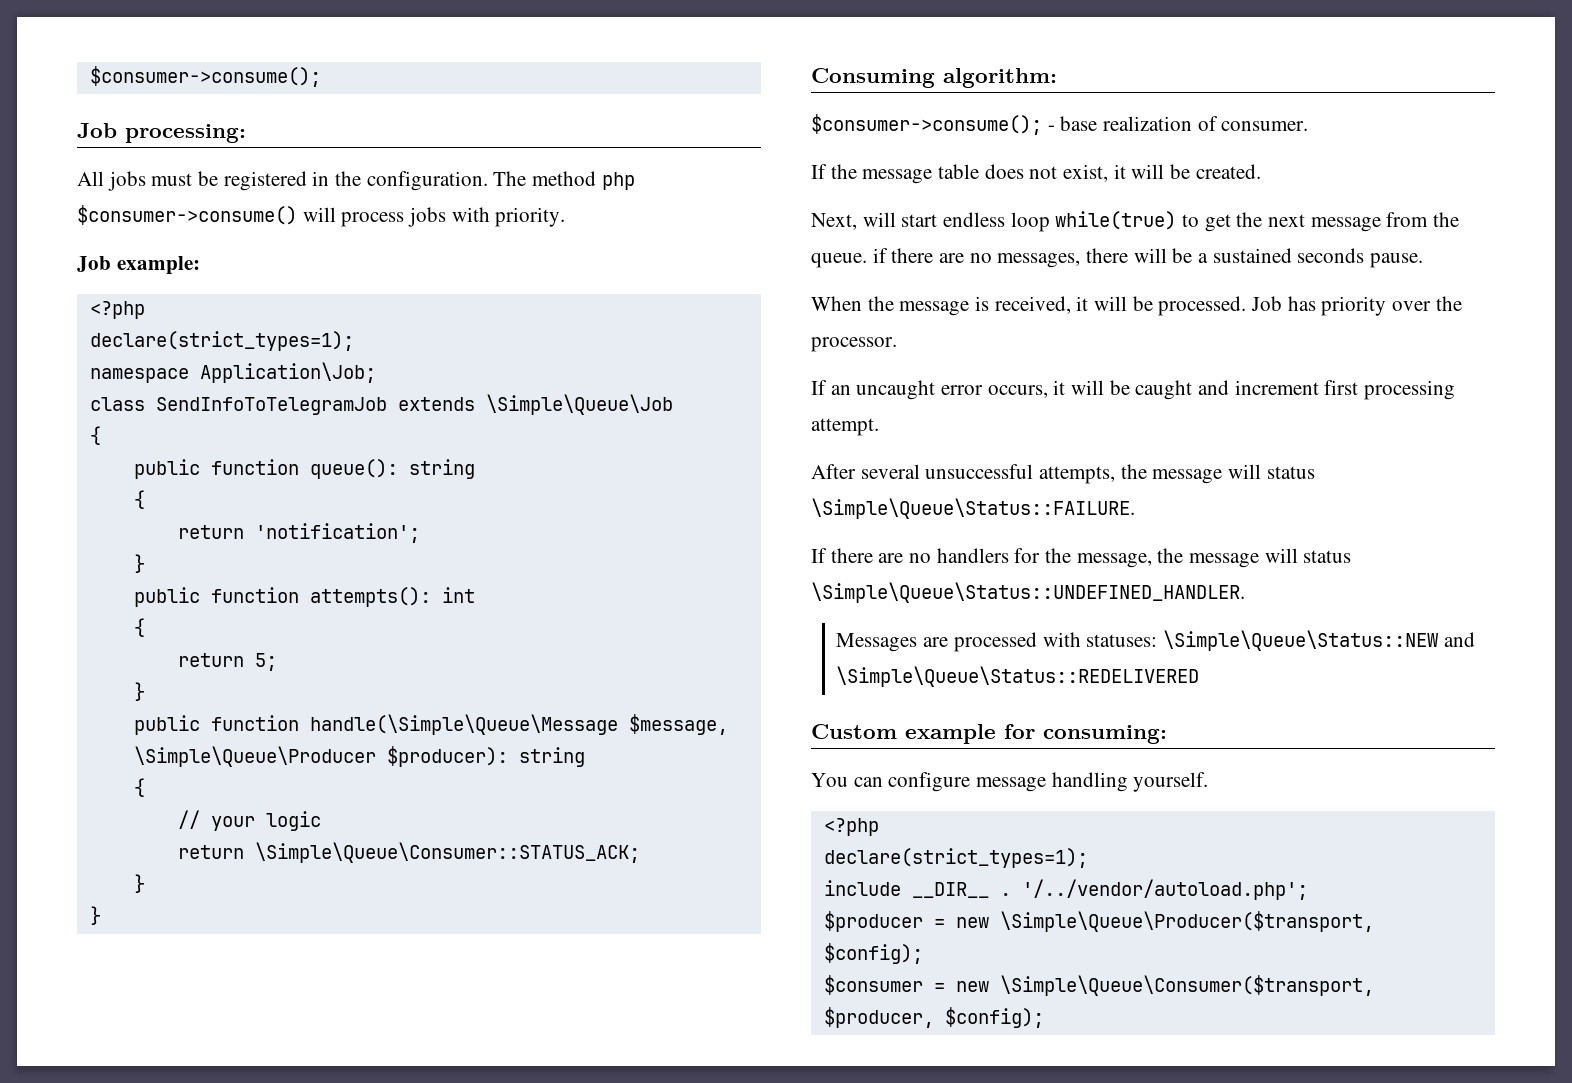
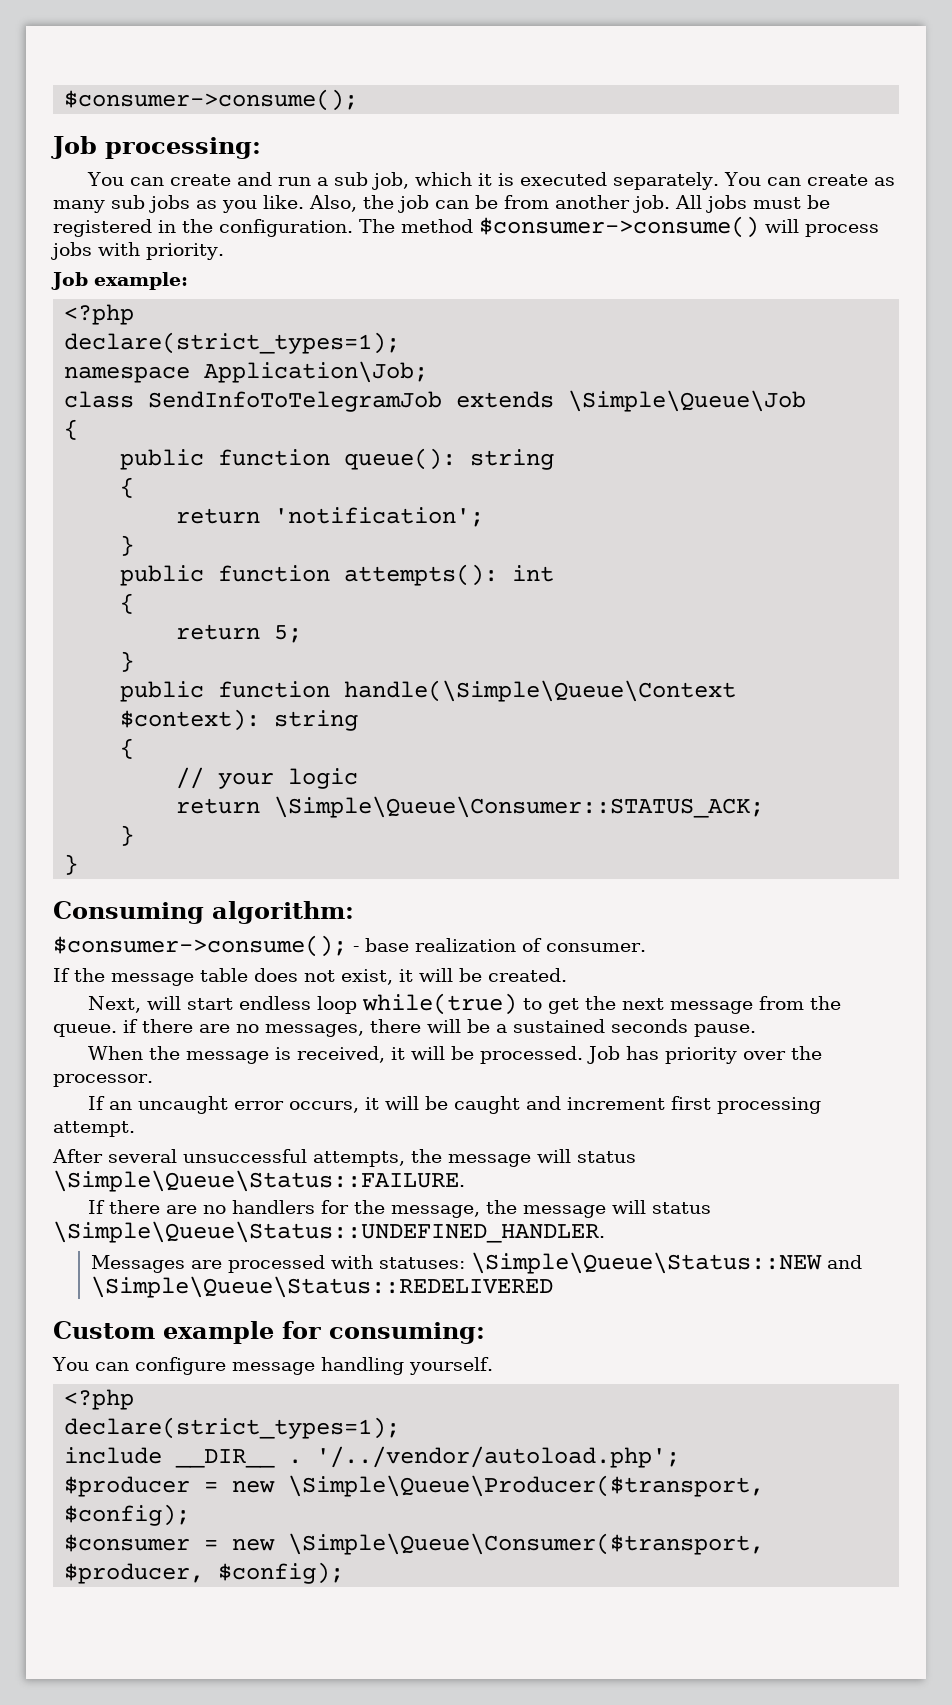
(246, 133) none -> [87,172,896,190] [53,195,670,213] You can create and run a sub job, which it is executed separately. You can create as many sub jobs as you like. Also, the job can be from another job.
[601,172,635,190] php -> (473, 226) none
[309,714,728,735] [133,746,508,767] handle(\Simple\Queue\Message $message, \Simple\Queue\Producer $producer): -> [344,680,737,702] [120,709,261,731] handle(\Simple\Queue\Context $context):

